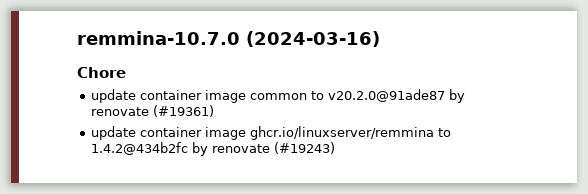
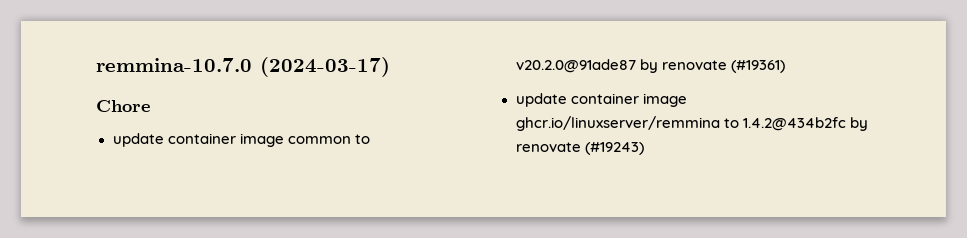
[246,31,380,47] (2024-03-16) -> [260,57,390,77] (2024-03-17)

